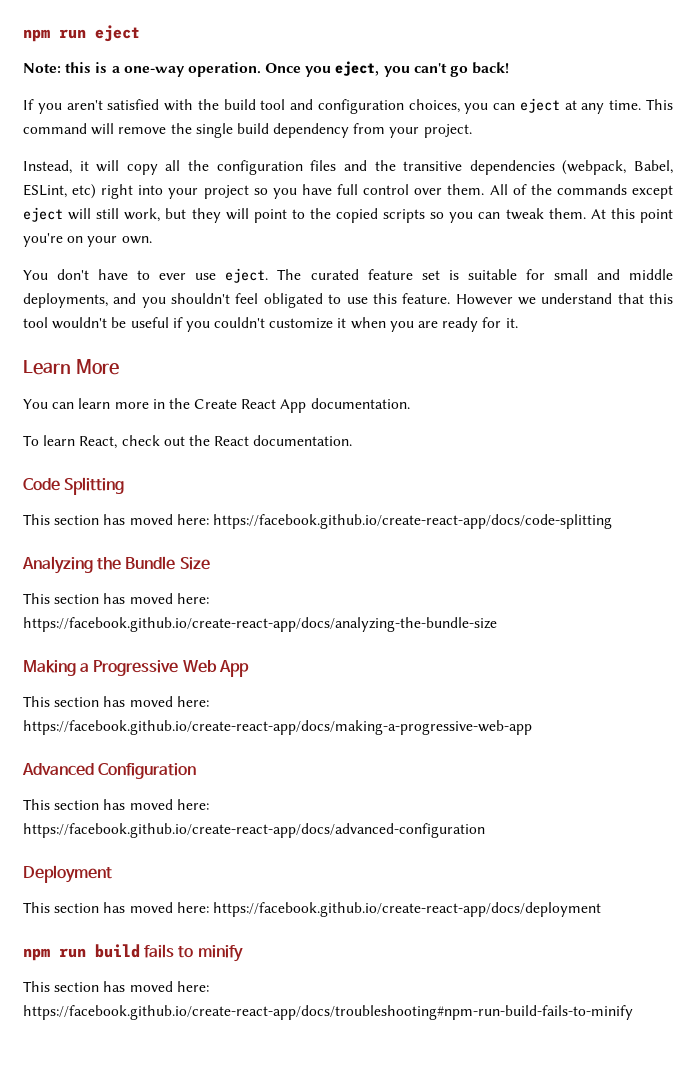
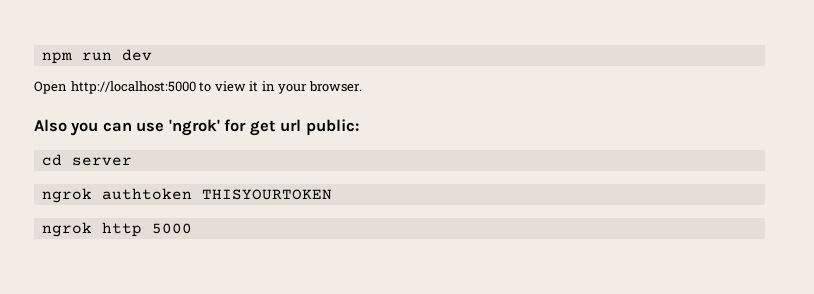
[23,25,140,42] [23,61,510,77] [23,98,673,114] [23,123,472,138] [23,160,674,175] [23,184,674,199] [23,207,673,223] [23,233,152,247] [23,268,673,283] [23,293,673,308] [23,317,518,332] [23,359,119,375] [23,398,410,413] [23,435,353,449] [23,477,125,495] [23,514,612,529] [22,556,210,574] [23,593,209,604] [23,617,497,632] [23,660,249,677] [23,696,209,707] [23,720,532,735] [22,763,197,779] [23,799,209,810] [23,823,485,838] [23,865,112,883] [23,902,601,917] [23,944,243,962] [23,981,209,992] [23,1005,633,1020] npm run eject // Note: this is a one-way operation. Once you eject, you can't go back! // If you aren't satisfied with the build tool and configuration choices, you can eject at any time. This command will remove the single build dependency from your project. // Instead, it will copy all the configuration files and the transitive dependencies (webpack, Babel, ESLint, etc) right into your project so you have full control over them. All of the commands except eject will still work, but they will point to the copied scripts so you can tweak them. At this point you're on your own. // You don't have to ever use eject. The curated feature set is suitable for small and middle deployments, and you shouldn't feel obligated to use this feature. However we understand that this tool wouldn't be useful if you couldn't customize it when you are ready for it. // Learn More // You can learn more in the Create React App documentation. // To learn React, check out the React documentation. // Code Splitting // This section has moved here: https://facebook.github.io/create-react-app/docs/code-splitting // Analyzing the Bundle Size // This section has moved here: https://facebook.github.io/create-react-app/docs/analyzing-the-bundle-size // Making a Progressive Web App // This section has moved here: https://facebook.github.io/create-react-app/docs/making-a-progressive-web-app // Advanced Configuration // This section has moved here: https://facebook.github.io/create-react-app/docs/advanced-configuration // Deployment // This section has moved here: https://facebook.github.io/create-react-app/docs/deployment // npm run build fails to minify // This section has moved here: https://facebook.github.io/create-react-app/docs/troubleshooting#npm-run-build-fails-to-minify -> [41,49,152,64] [34,81,362,94] [34,119,359,136] [41,154,132,166] [41,188,332,203] [41,222,192,237] npm run dev // Open http://localhost:5000 to view it in your browser. // Also you can use 'ngrok' for get url public: // cd server // ngrok authtoken THISYOURTOKEN // ngrok http 5000

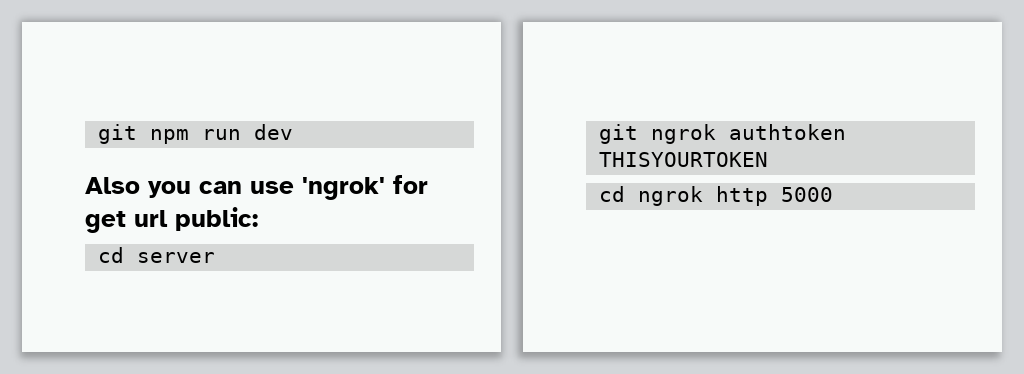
(41, 58) none -> [98,124,138,144] git
[34,81,362,94] // Open http://localhost:5000 to view it in your browser. -> (294, 132) none
(132, 161) none -> [599,124,639,144] git
(332, 194) none -> [599,186,626,202] cd

